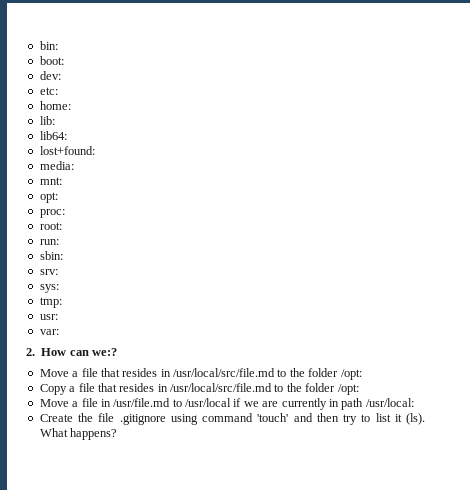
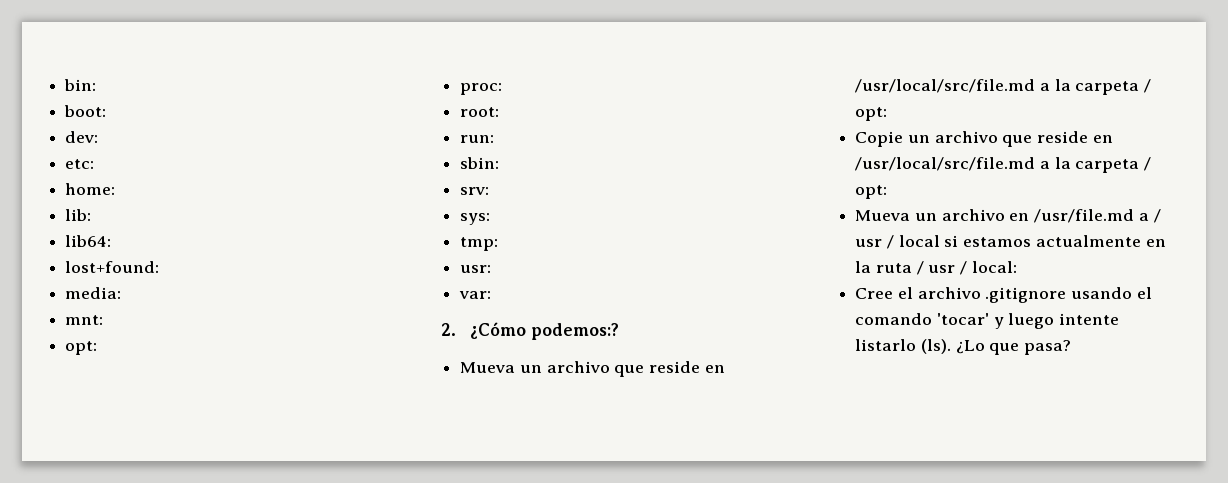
[41,348,117,356] [39,368,362,380] [39,383,359,395] [39,398,414,410] [39,413,425,425] [39,428,118,440] How can we:? // Move a file that resides in /usr/local/src/file.md to the folder /opt: // Copy a file that resides in /usr/local/src/file.md to the folder /opt: // Move a file in /usr/file.md to /usr/local if we are currently in path /usr/local: // Create the file .gitignore using command 'touch' and then try to list it (ls). What happens? -> [469,322,619,340] [460,361,725,377] [855,79,1152,95] [855,107,888,121] [855,131,1113,147] [855,157,1152,173] [855,185,888,199] [855,209,1161,223] [855,235,1166,249] [855,261,1017,275] [855,287,1152,303] [855,313,1120,329] [855,339,1072,355] ¿Cómo podemos:? // Mueva un archivo que reside en /usr/local/src/file.md a la carpeta / opt: // Copie un archivo que reside en /usr/local/src/file.md a la carpeta / opt: // Mueva un archivo en /usr/file.md a / usr / local si estamos actualmente en la ruta / usr / local: // Cree el archivo .gitignore usando el comando 'tocar' y luego intente listarlo (ls). ¿Lo que pasa?

